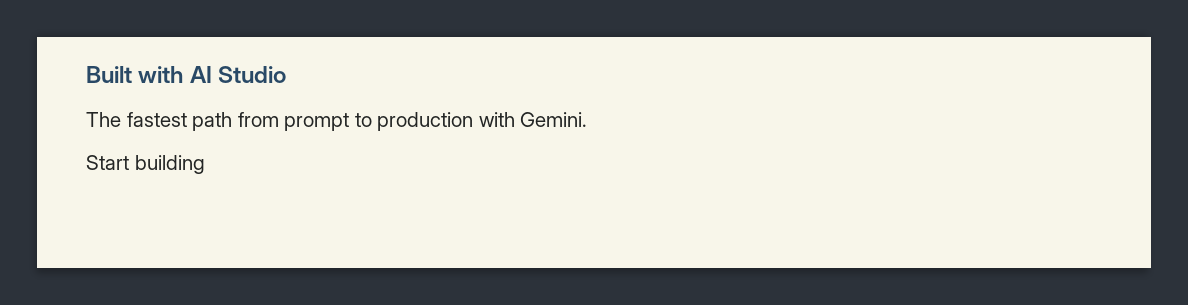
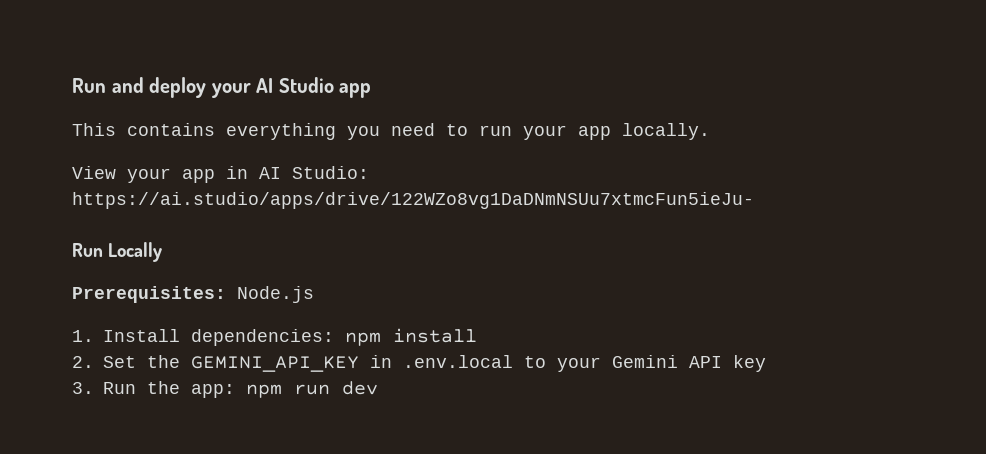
[86,66,287,83] [86,112,588,131] [86,155,205,174] Built with AI Studio // The fastest path from prompt to production with Gemini. // Start building -> [72,77,372,98] [72,123,710,140] [72,166,369,183] [72,192,754,209] [72,242,163,262] [72,286,314,303] [72,328,477,346] [72,355,766,372] [72,381,378,398] Run and deploy your AI Studio app // This contains everything you need to run your app locally. // View your app in AI Studio: https://ai.studio/apps/drive/122WZo8vg1DaDNmNSUu7xtmcFun5ieJu- // Run Locally // Prerequisites: Node.js // 1. Install dependencies: npm install // 2. Set the GEMINI_API_KEY in .env.local to your Gemini API key // 3. Run the app: npm run dev

